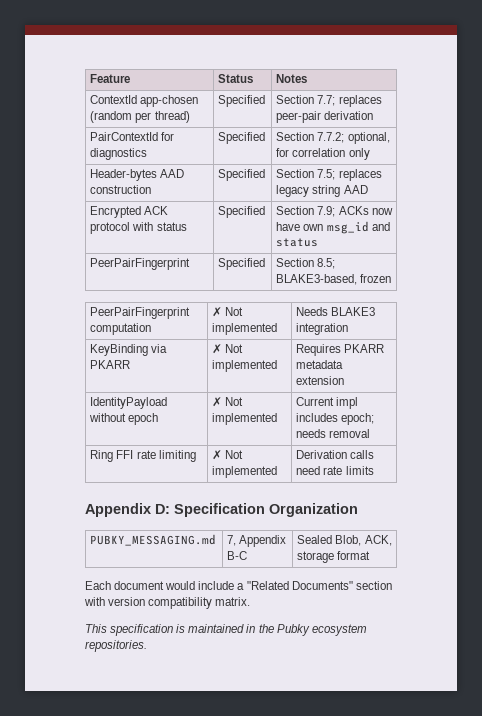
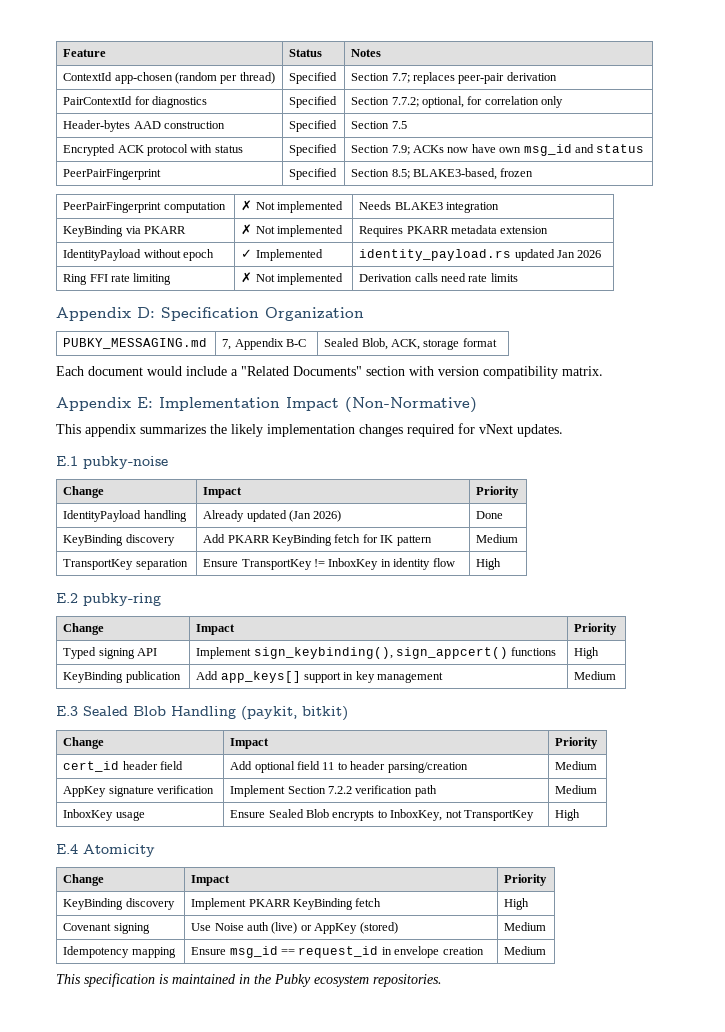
[317,169,382,181] [276,185,368,197] 7.5; replaces legacy string AAD -> [391,121,407,129] 7.5
[212,397,244,407] [212,413,278,425] [296,397,359,409] [296,413,375,425] [296,429,371,438] ✗ Not implemented | Current impl includes epoch; needs removal -> [241,249,323,261] [359,249,602,261] ✓ Implemented | identity_payload.rs updated Jan 2026
(251, 601) none -> [56,397,477,413] [56,423,563,437] [56,456,168,469] [63,486,105,498] [203,487,243,498] [476,486,520,498] [63,510,187,522] [203,510,342,522] [476,511,504,519] [63,534,175,546] [203,534,432,546] [476,534,519,543] [63,559,188,570] [203,558,455,570] [476,558,502,570] [56,593,161,606] [63,623,105,635] [196,624,236,635] [574,623,618,635] [63,647,158,659] [196,647,557,659] [574,647,600,659] [63,671,181,683] [196,671,444,683] [574,671,617,680] [56,706,348,721] [63,737,105,749] [230,738,270,749] [555,737,599,749] [63,761,184,772] [230,761,468,773] [555,761,598,770] [63,785,215,797] [230,785,437,797] [555,785,598,794] [63,809,145,821] [230,809,534,821] [555,809,581,821] [56,844,155,857] [63,874,105,886] [191,875,231,886] [504,874,548,886] [63,898,175,910] [191,898,382,910] [504,898,530,910] [63,923,150,934] [191,922,398,934] [504,922,547,931] [63,946,176,958] [191,946,484,958] [504,946,547,955] // Appendix E: Implementation Impact (Non-Normative) // This appendix summarizes the likely implementation changes required for vNext updates. // E.1 pubky-noise // Change | Impact | Priority // IdentityPayload handling | Already updated (Jan 2026) | Done // KeyBinding discovery | Add PKARR KeyBinding fetch for IK pattern | Medium // TransportKey separation | Ensure TransportKey != InboxKey in identity flow | High // E.2 pubky-ring // Change | Impact | Priority // Typed signing API | Implement sign_keybinding(), sign_appcert() functions | High // KeyBinding publication | Add app_keys[] support in key management | Medium // E.3 Sealed Blob Handling (paykit, bitkit) // Change | Impact | Priority // cert_id header field | Add optional field 11 to header parsing/creation | Medium // AppKey signature verification | Implement Section 7.2.2 verification path | Medium // InboxKey usage | Ensure Sealed Blob encrypts to InboxKey, not TransportKey | High // E.4 Atomicity // Change | Impact | Priority // KeyBinding discovery | Implement PKARR KeyBinding fetch | High // Covenant signing | Use Noise auth (live) or AppKey (stored) | Medium // Idempotency mapping | Ensure msg_id == request_id in envelope creation | Medium

